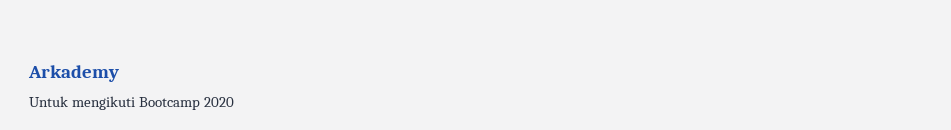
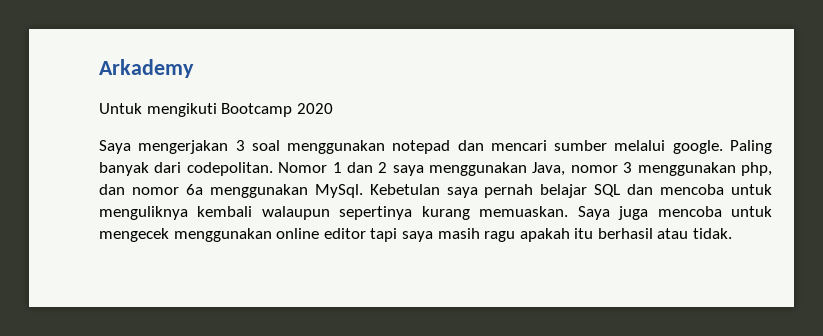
(234, 102) none -> [99,140,772,154] [99,162,772,176] [99,184,772,198] [99,206,772,220] [99,228,733,242] // Saya mengerjakan 3 soal menggunakan notepad dan mencari sumber melalui google. Paling banyak dari codepolitan. Nomor 1 dan 2 saya menggunakan Java, nomor 3 menggunakan php, dan nomor 6a menggunakan MySql. Kebetulan saya pernah belajar SQL dan mencoba untuk menguliknya kembali walaupun sepertinya kurang memuaskan. Saya juga mencoba untuk mengecek menggunakan online editor tapi saya masih ragu apakah itu berhasil atau tidak.

